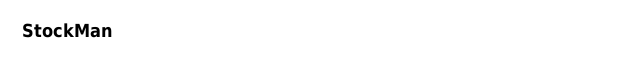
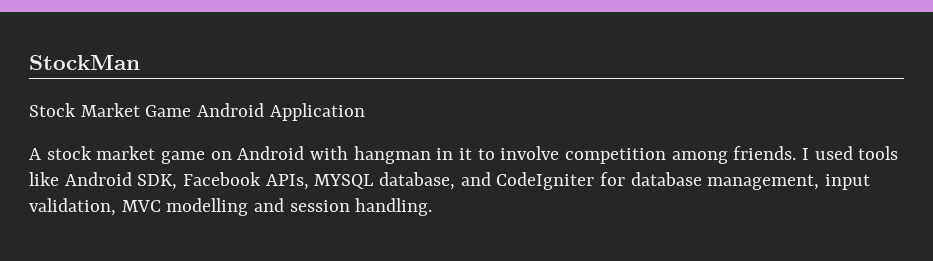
(113, 30) none -> [29,103,365,121] [29,146,899,164] [29,172,871,190] [29,198,433,216] // Stock Market Game Android Application // A stock market game on Android with hangman in it to involve competition among friends. I used tools like Android SDK, Facebook APIs, MYSQL database, and CodeIgniter for database management, input validation, MVC modelling and session handling.

